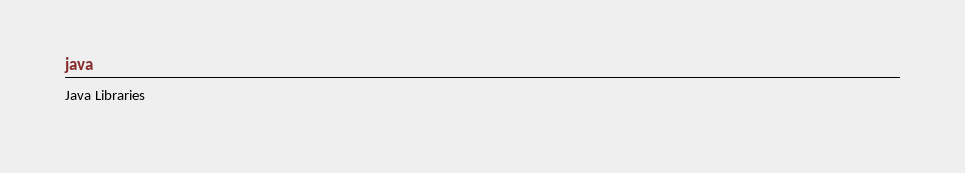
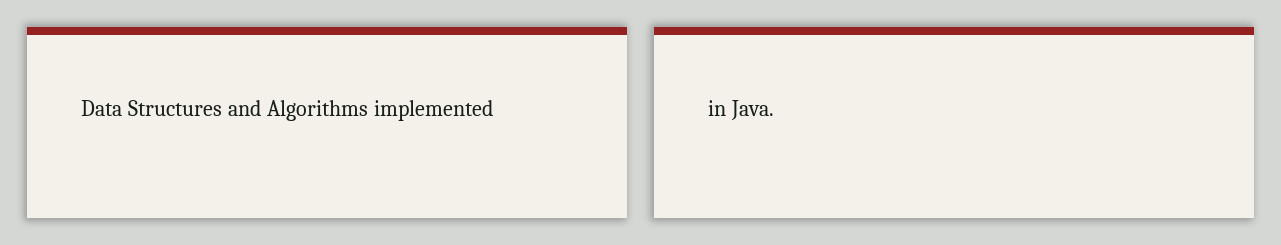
[64,57,93,73] [65,90,145,100] java // Java Libraries -> [81,100,774,121] Data Structures and Algorithms implemented in Java.

